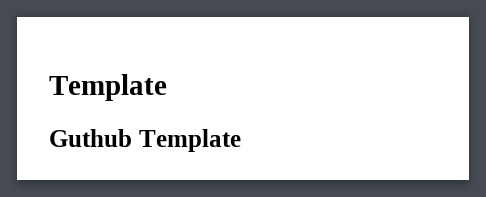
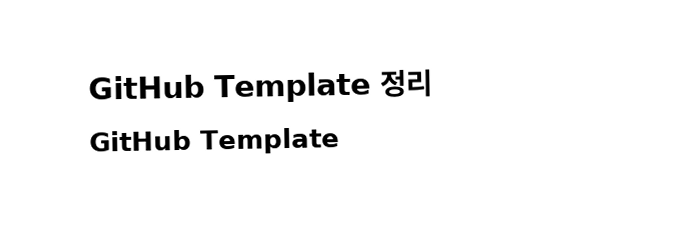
[49,74,167,101] [49,129,132,147] Template // Guthub -> [88,69,433,104] [89,129,192,152] GitHub Template 정리 // GitHub

